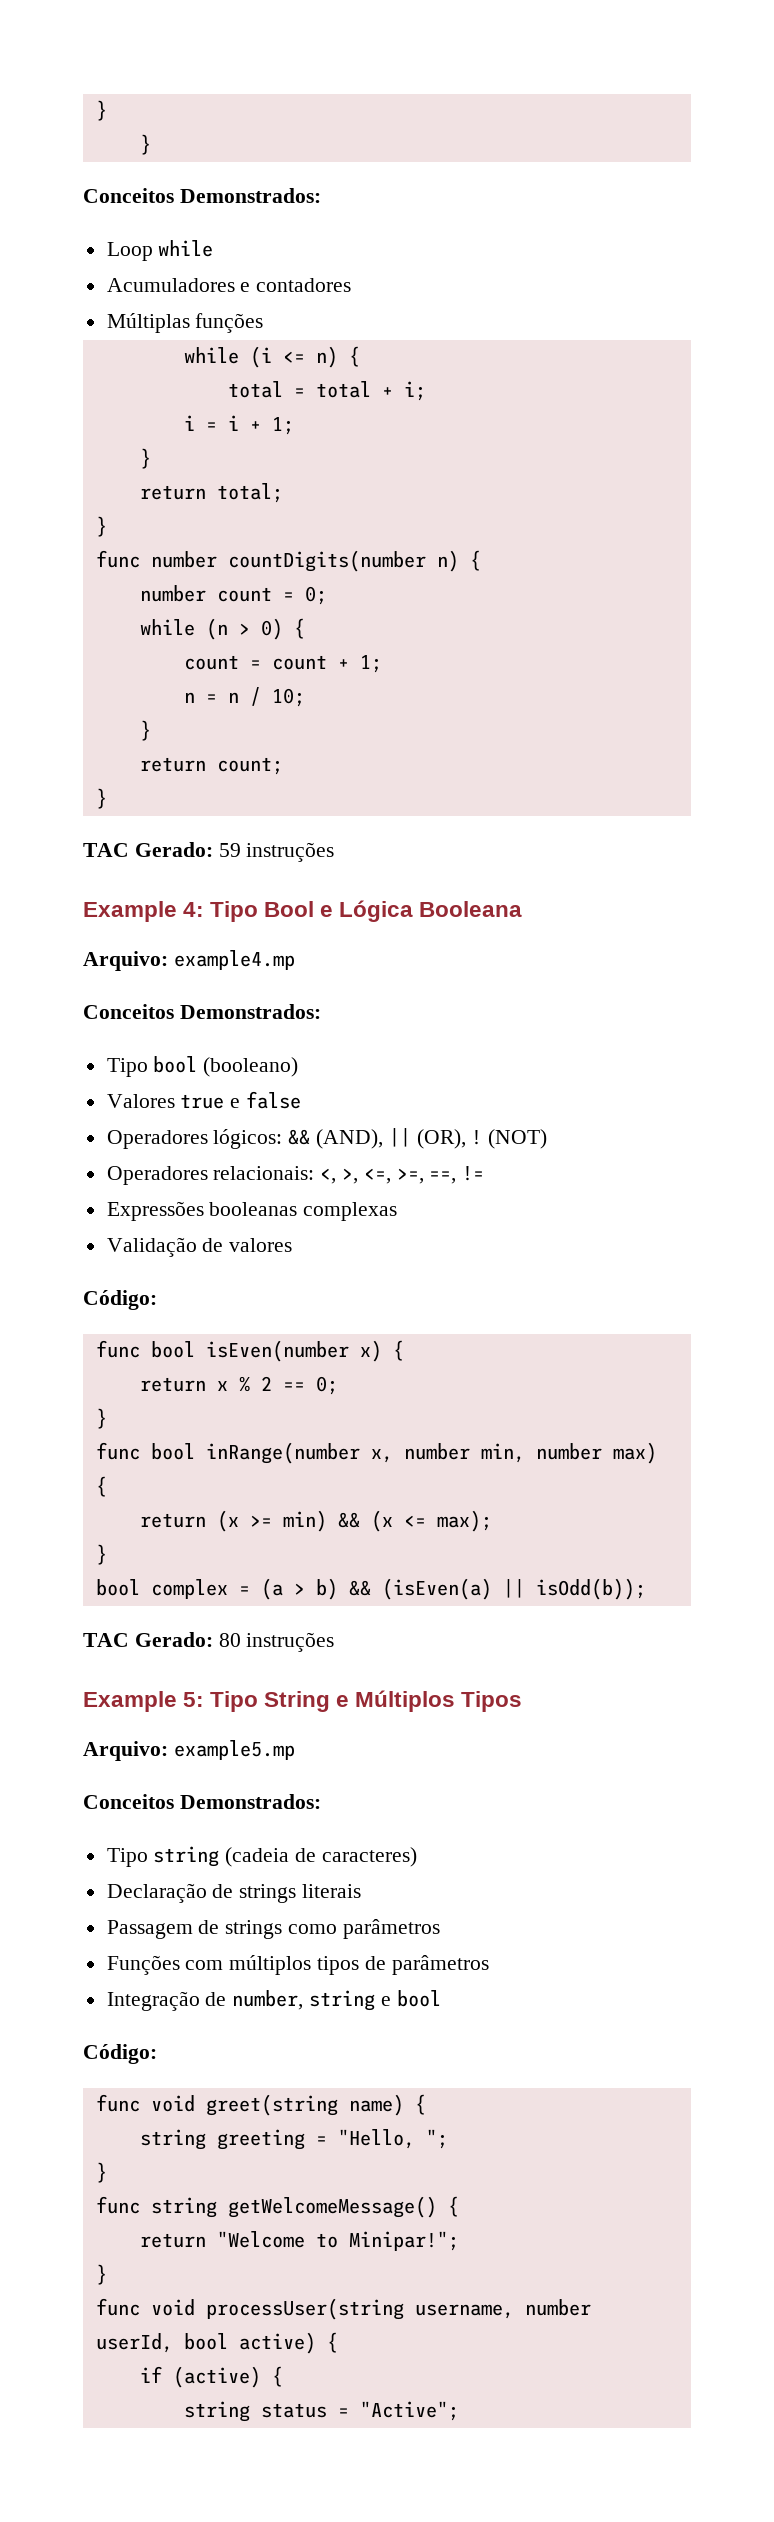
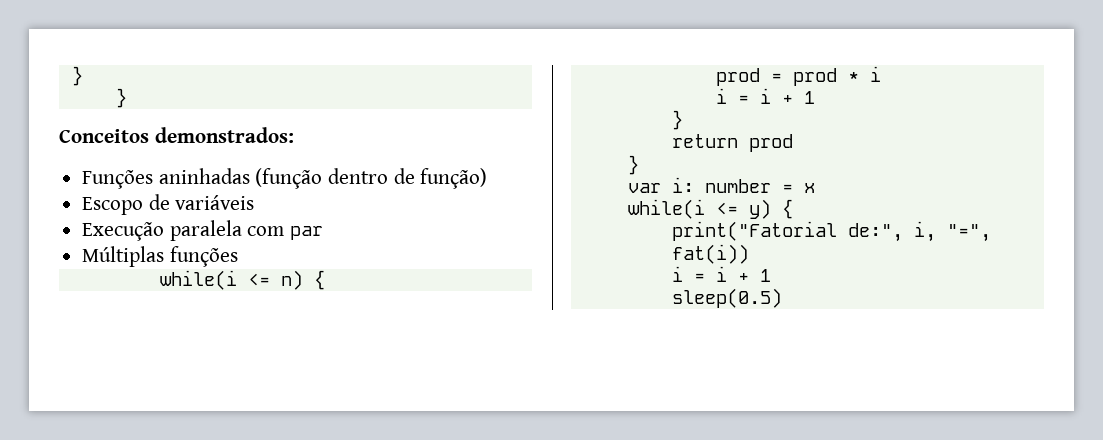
[179,188,321,203] [106,240,214,261] [106,278,352,292] Demonstrados: // Loop while // Acumuladores e contadores -> [154,127,294,143] [82,168,488,189] [82,194,255,215] [82,220,324,241] demonstrados: // Funções aninhadas (função dentro de função) // Escopo de variáveis // Execução paralela com par
[183,346,272,368] while (i -> [159,270,237,290] while(i
[227,381,426,401] [183,415,294,435] [139,448,151,469] [139,483,283,503] [95,516,107,537] [95,550,481,572] [139,585,327,605] [139,618,305,640] [183,655,382,673] [183,687,305,707] [139,720,151,741] [139,757,283,775] [95,788,107,809] [83,842,335,862] [83,900,523,922] [83,950,295,971] [83,1004,321,1019] [106,1056,299,1077] [106,1091,302,1109] [106,1128,548,1149] [106,1166,485,1185] [106,1201,398,1221] [106,1237,293,1257] [83,1290,157,1310] [95,1340,404,1362] [139,1376,338,1395] [95,1408,107,1429] [95,1442,657,1464] [95,1476,107,1497] [139,1510,492,1532] [95,1544,107,1565] [95,1578,646,1600] [83,1632,335,1652] [83,1690,523,1712] [83,1740,295,1761] [83,1794,321,1809] [106,1846,417,1867] [106,1883,362,1903] [106,1919,440,1939] [106,1955,489,1975] [106,1990,441,2011] [83,2044,157,2064] [95,2094,426,2116] [139,2129,448,2150] [95,2162,107,2183] [95,2196,459,2218] [139,2231,459,2251] [95,2264,107,2285] [95,2298,591,2320] [95,2332,338,2354] [139,2366,283,2388] [183,2401,459,2422] total = total + i; // i = i + 1; // } // return total; // } // func number countDigits(number n) { // number count = 0; // while (n > 0) { // count = count + 1; // n = n / 10; // } // return count; // } // TAC Gerado: 59 instruções // Example 4: Tipo Bool e Lógica Booleana // Arquivo: example4.mp // Conceitos Demonstrados: // Tipo bool (booleano) // Valores true e false // Operadores lógicos: && (AND), || (OR), ! (NOT) // Operadores relacionais: <, >, <=, >=, ==, != // Expressões booleanas complexas // Validação de valores // Código: // func bool isEven(number x) { // return x % 2 == 0; // } // func bool inRange(number x, number min, number max) { // return (x >= min) && (x <= max); // } // bool complex = (a > b) && (isEven(a) || isOdd(b)); // TAC Gerado: 80 instruções // Example 5: Tipo String e Múltiplos Tipos // Arquivo: example5.mp // Conceitos Demonstrados: // Tipo string (cadeia de caracteres) // Declaração de strings literais // Passagem de strings como parâmetros // Funções com múltiplos tipos de parâmetros // Integração de number, string e bool // Código: // func void greet(string name) { // string greeting = "Hello, "; // } // func string getWelcomeMessage() { // return "Welcome to Minipar!"; // } // func void processUser(string username, number userId, bool active) { // if (active) { // string status = "Active"; -> [715,66,881,86] [715,88,815,104] [671,110,683,130] [671,134,793,152] [627,155,639,175] [627,177,815,193] [627,199,793,219] [671,221,991,242] [671,244,749,264] [671,266,771,282] [671,288,782,308] prod = prod * i // i = i + 1 // } // return prod // } // var i: number = x // while(i <= y) { // print("Fatorial de:", i, "=", fat(i)) // i = i + 1 // sleep(0.5)

